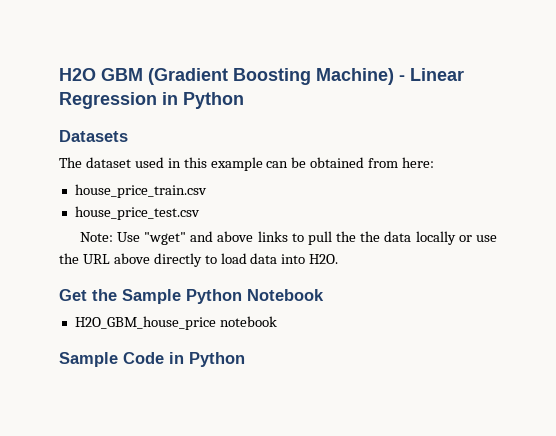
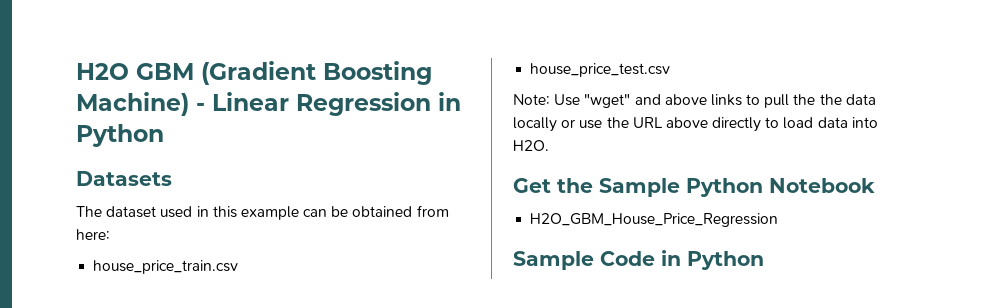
[74,316,277,330] H2O_GBM_house_price notebook -> [530,213,779,227] H2O_GBM_House_Price_Regression

